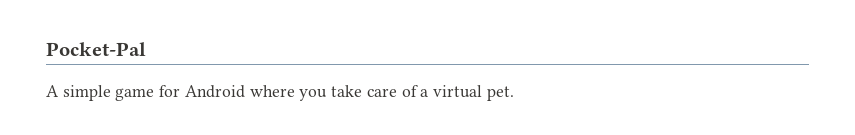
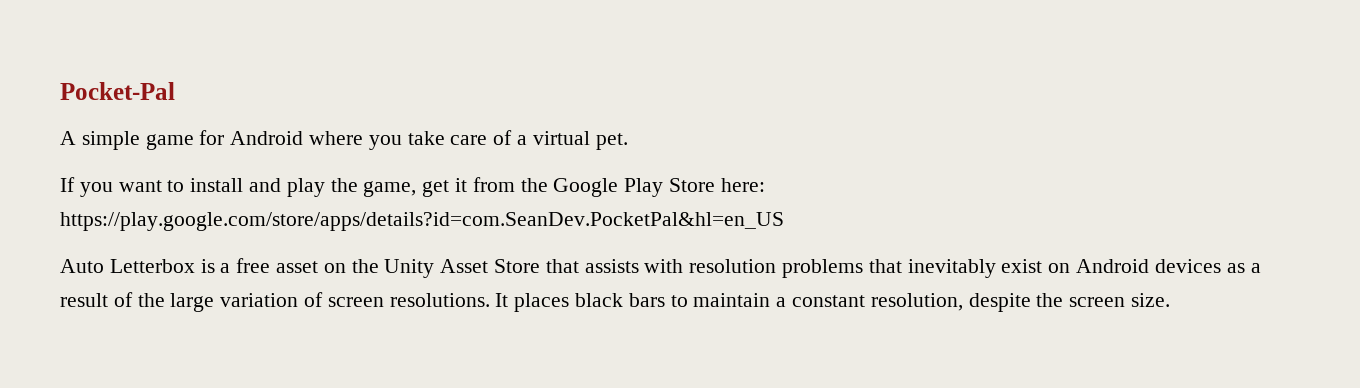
(514, 93) none -> [60,177,765,197] [60,212,784,231] [60,258,1261,278] [60,292,1171,312] // If you want to install and play the game, get it from the Google Play Store here: https://play.google.com/store/apps/details?id=com.SeanDev.PocketPal&hl=en_US // Auto Letterbox is a free asset on the Unity Asset Store that assists with resolution problems that inevitably exist on Android devices as a result of the large variation of screen resolutions. It places black bars to maintain a constant resolution, despite the screen size.

